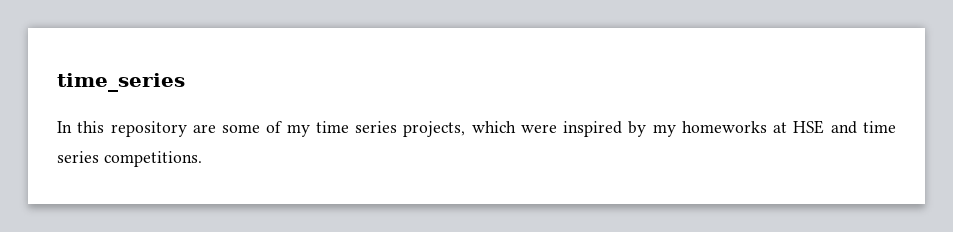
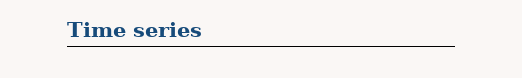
[57,73,185,92] [57,120,897,137] [57,151,202,167] time_series // In this repository are some of my time series projects, which were inspired by my homeworks at HSE and time series competitions. -> [67,22,202,37] Time series

